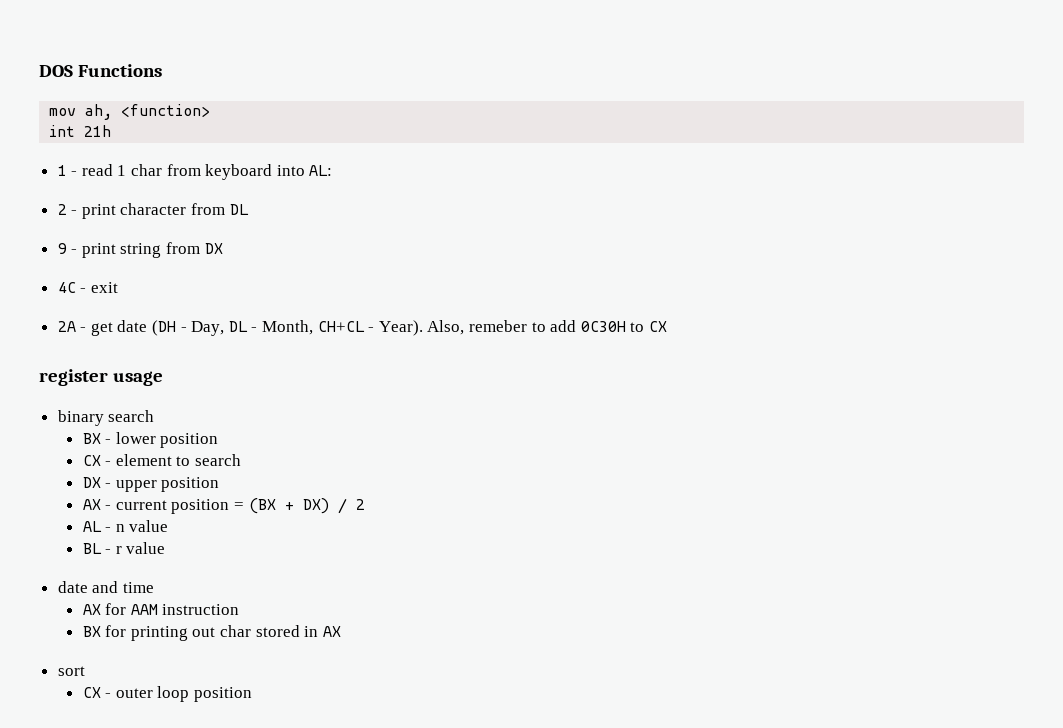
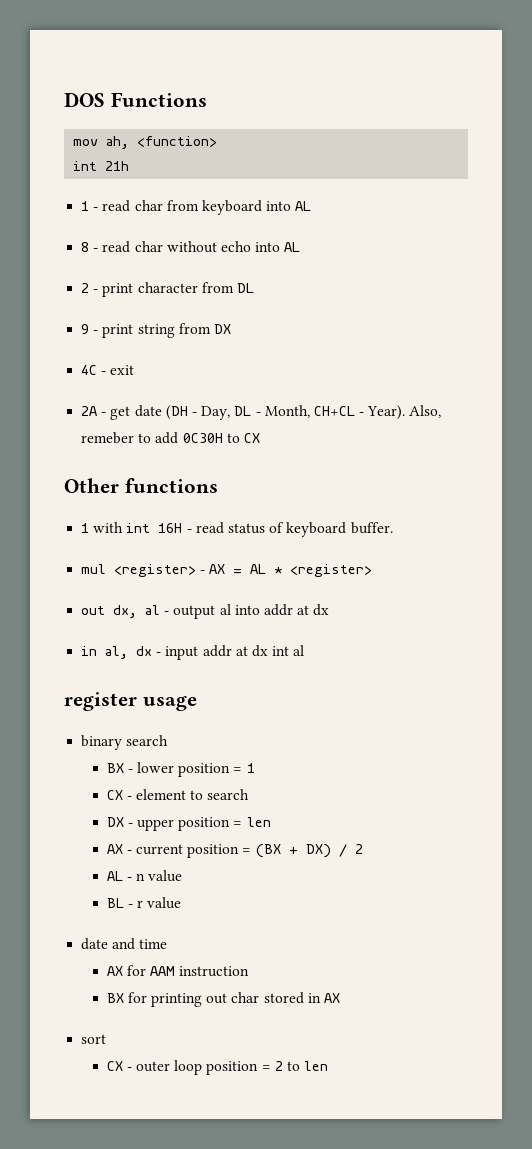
[117,165,127,176] 1 -> (131, 206) none
[309,165,333,176] AL: -> [295,201,312,211] [81,241,301,253] AL // 8 - read char without echo into AL
(667, 326) none -> [64,478,218,493] [81,522,393,537] [81,564,373,577] [81,604,330,619] [81,645,305,660] // Other functions // 1 with int 16H - read status of keyboard buffer. // mul <register> - AX = AL * <register> // out dx, al - output al into addr at dx // in al, dx - input addr at dx int al
(219, 440) none -> [233,763,255,773] = 1
(220, 484) none -> [233,817,271,827] = len
(253, 694) none -> [261,1061,329,1071] = 2 to len

